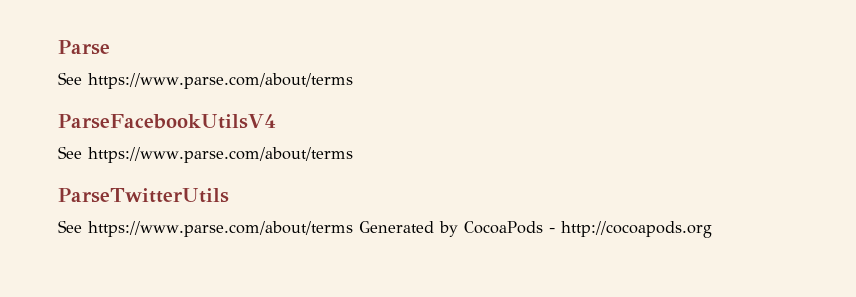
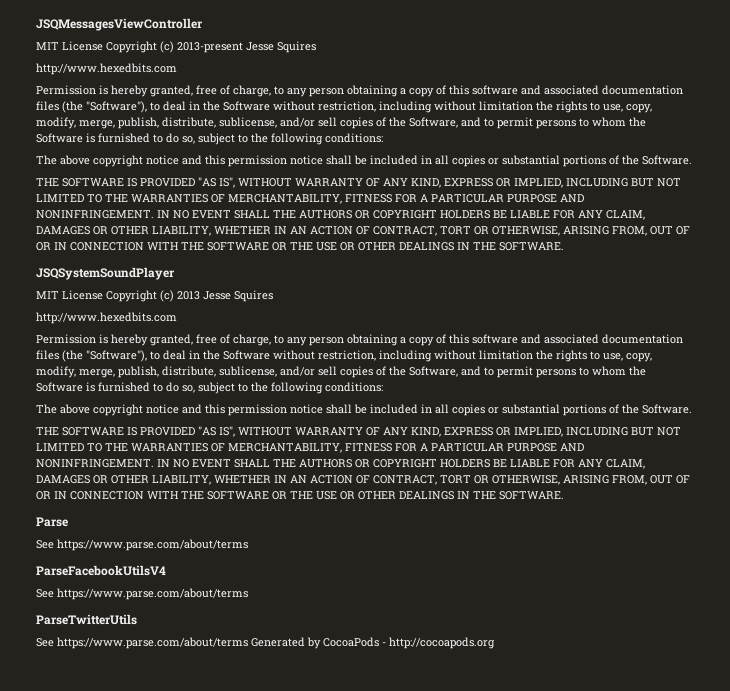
(58, 47) none -> [36,18,203,31] [36,41,316,53] [36,63,177,75] [36,85,683,97] [36,101,652,113] [36,117,646,129] [36,133,383,145] [36,155,692,167] [36,177,681,188] [36,194,584,204] [36,210,645,220] [36,226,690,236] [36,242,564,251] [36,267,175,280] [36,290,273,302] [36,312,177,324] [36,334,683,346] [36,350,652,362] [36,366,646,378] [36,382,383,394] [36,404,692,416] [36,426,681,437] [36,443,584,453] [36,459,645,469] [36,475,690,485] [36,491,564,500] JSQMessagesViewController // MIT License Copyright (c) 2013-present Jesse Squires // http://www.hexedbits.com // Permission is hereby granted, free of charge, to any person obtaining a copy of this software and associated documentation files (the "Software"), to deal in the Software without restriction, including without limitation the rights to use, copy, modify, merge, publish, distribute, sublicense, and/or sell copies of the Software, and to permit persons to whom the Software is furnished to do so, subject to the following conditions: // The above copyright notice and this permission notice shall be included in all copies or substantial portions of the Software. // THE SOFTWARE IS PROVIDED "AS IS", WITHOUT WARRANTY OF ANY KIND, EXPRESS OR IMPLIED, INCLUDING BUT NOT LIMITED TO THE WARRANTIES OF MERCHANTABILITY, FITNESS FOR A PARTICULAR PURPOSE AND NONINFRINGEMENT. IN NO EVENT SHALL THE AUTHORS OR COPYRIGHT HOLDERS BE LIABLE FOR ANY CLAIM, DAMAGES OR OTHER LIABILITY, WHETHER IN AN ACTION OF CONTRACT, TORT OR OTHERWISE, ARISING FROM, OUT OF OR IN CONNECTION WITH THE SOFTWARE OR THE USE OR OTHER DEALINGS IN THE SOFTWARE. // JSQSystemSoundPlayer // MIT License Copyright (c) 2013 Jesse Squires // http://www.hexedbits.com // Permission is hereby granted, free of charge, to any person obtaining a copy of this software and associated documentation files (the "Software"), to deal in the Software without restriction, including without limitation the rights to use, copy, modify, merge, publish, distribute, sublicense, and/or sell copies of the Software, and to permit persons to whom the Software is furnished to do so, subject to the following conditions: // The above copyright notice and this permission notice shall be included in all copies or substantial portions of the Software. // THE SOFTWARE IS PROVIDED "AS IS", WITHOUT WARRANTY OF ANY KIND, EXPRESS OR IMPLIED, INCLUDING BUT NOT LIMITED TO THE WARRANTIES OF MERCHANTABILITY, FITNESS FOR A PARTICULAR PURPOSE AND NONINFRINGEMENT. IN NO EVENT SHALL THE AUTHORS OR COPYRIGHT HOLDERS BE LIABLE FOR ANY CLAIM, DAMAGES OR OTHER LIABILITY, WHETHER IN AN ACTION OF CONTRACT, TORT OR OTHERWISE, ARISING FROM, OUT OF OR IN CONNECTION WITH THE SOFTWARE OR THE USE OR OTHER DEALINGS IN THE SOFTWARE. //

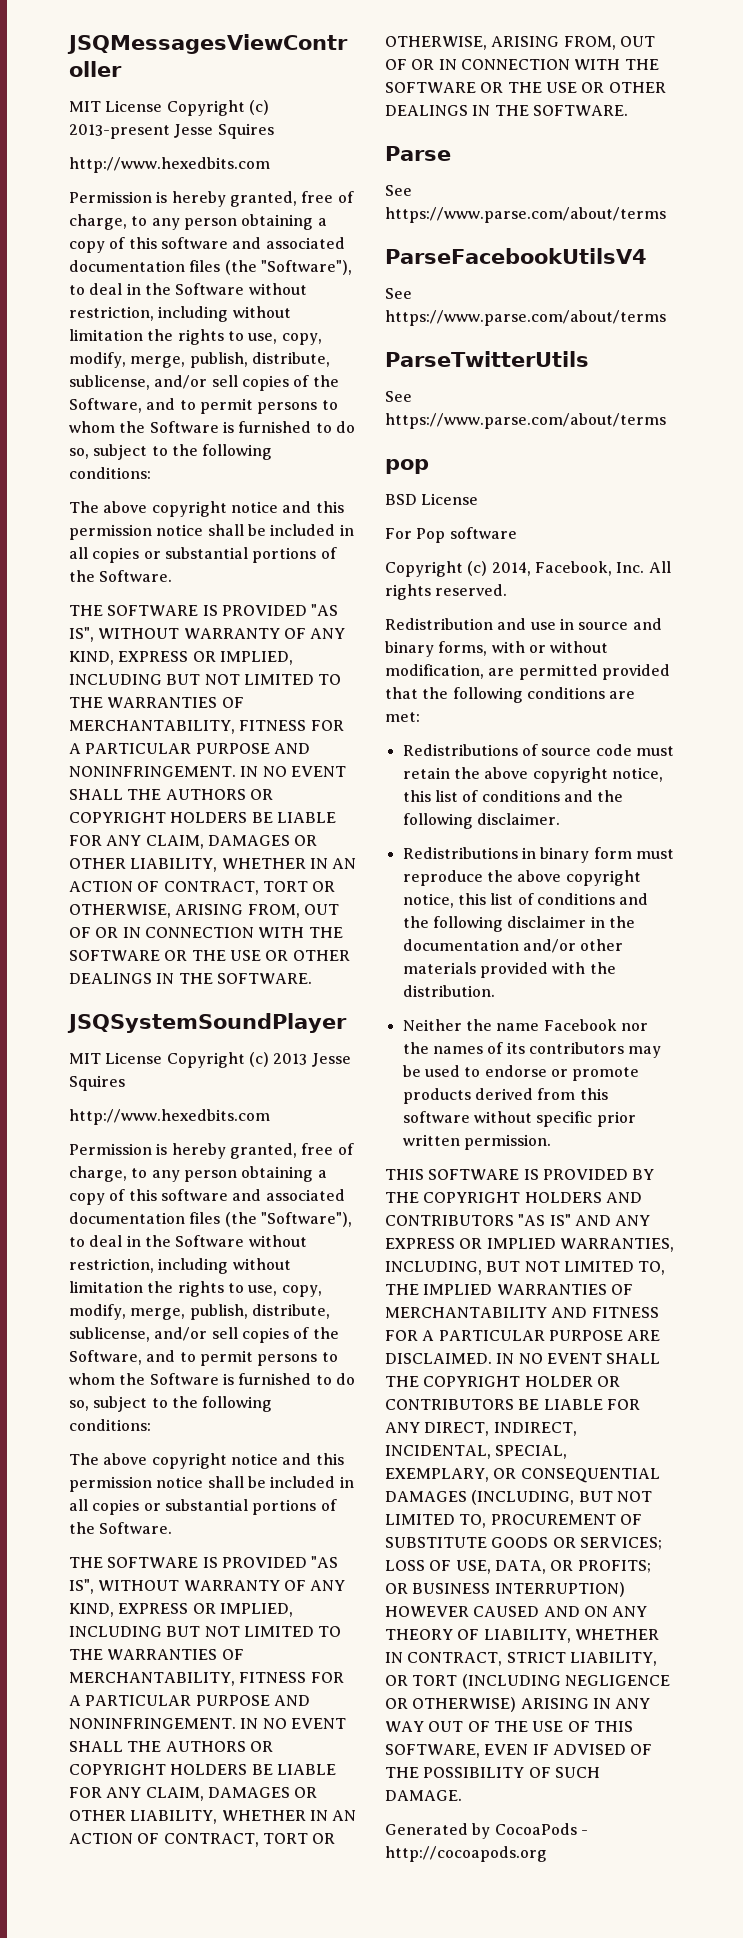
(248, 643) none -> [385,459,429,474] [385,493,479,505] [385,527,517,543] [385,561,671,577] [385,584,508,600] [385,618,662,630] [385,641,609,657] [385,664,670,680] [385,687,636,703] [385,712,420,722] [402,744,674,756] [402,767,663,783] [402,790,624,802] [402,813,560,829] [402,847,674,863] [402,870,641,886] [402,893,649,908] [402,916,635,932] [402,939,624,953] [402,962,616,978] [402,985,495,997] [402,1019,648,1031] [402,1042,662,1058] [402,1065,640,1081] [402,1088,608,1104] [402,1111,636,1127] [402,1134,551,1150] [385,1169,655,1180] [385,1192,642,1203] [385,1214,651,1226] [385,1238,674,1252] [385,1261,666,1275] [385,1284,633,1295] [385,1307,659,1318] [385,1330,661,1341] [385,1353,661,1364] [385,1376,620,1387] [385,1399,640,1410] [385,1422,577,1436] [385,1445,568,1459] [385,1468,660,1483] [385,1490,652,1505] [385,1514,642,1528] [385,1537,662,1550] [385,1560,651,1574] [385,1582,625,1597] [385,1606,648,1617] [385,1629,659,1643] [385,1652,657,1666] [385,1674,670,1689] [385,1697,651,1712] [385,1721,633,1732] [385,1744,653,1758] [385,1767,600,1778] [385,1790,462,1801] // pop // BSD License // For Pop software // Copyright (c) 2014, Facebook, Inc. All rights reserved. // Redistribution and use in source and binary forms, with or without modification, are permitted provided that the following conditions are met: // Redistributions of source code must retain the above copyright notice, this list of conditions and the following disclaimer. // Redistributions in binary form must reproduce the above copyright notice, this list of conditions and the following disclaimer in the documentation and/or other materials provided with the distribution. // Neither the name Facebook nor the names of its contributors may be used to endorse or promote products derived from this software without specific prior written permission. // THIS SOFTWARE IS PROVIDED BY THE COPYRIGHT HOLDERS AND CONTRIBUTORS "AS IS" AND ANY EXPRESS OR IMPLIED WARRANTIES, INCLUDING, BUT NOT LIMITED TO, THE IMPLIED WARRANTIES OF MERCHANTABILITY AND FITNESS FOR A PARTICULAR PURPOSE ARE DISCLAIMED. IN NO EVENT SHALL THE COPYRIGHT HOLDER OR CONTRIBUTORS BE LIABLE FOR ANY DIRECT, INDIRECT, INCIDENTAL, SPECIAL, EXEMPLARY, OR CONSEQUENTIAL DAMAGES (INCLUDING, BUT NOT LIMITED TO, PROCUREMENT OF SUBSTITUTE GOODS OR SERVICES; LOSS OF USE, DATA, OR PROFITS; OR BUSINESS INTERRUPTION) HOWEVER CAUSED AND ON ANY THEORY OF LIABILITY, WHETHER IN CONTRACT, STRICT LIABILITY, OR TORT (INCLUDING NEGLIGENCE OR OTHERWISE) ARISING IN ANY WAY OUT OF THE USE OF THIS SOFTWARE, EVEN IF ADVISED OF THE POSSIBILITY OF SUCH DAMAGE. //

